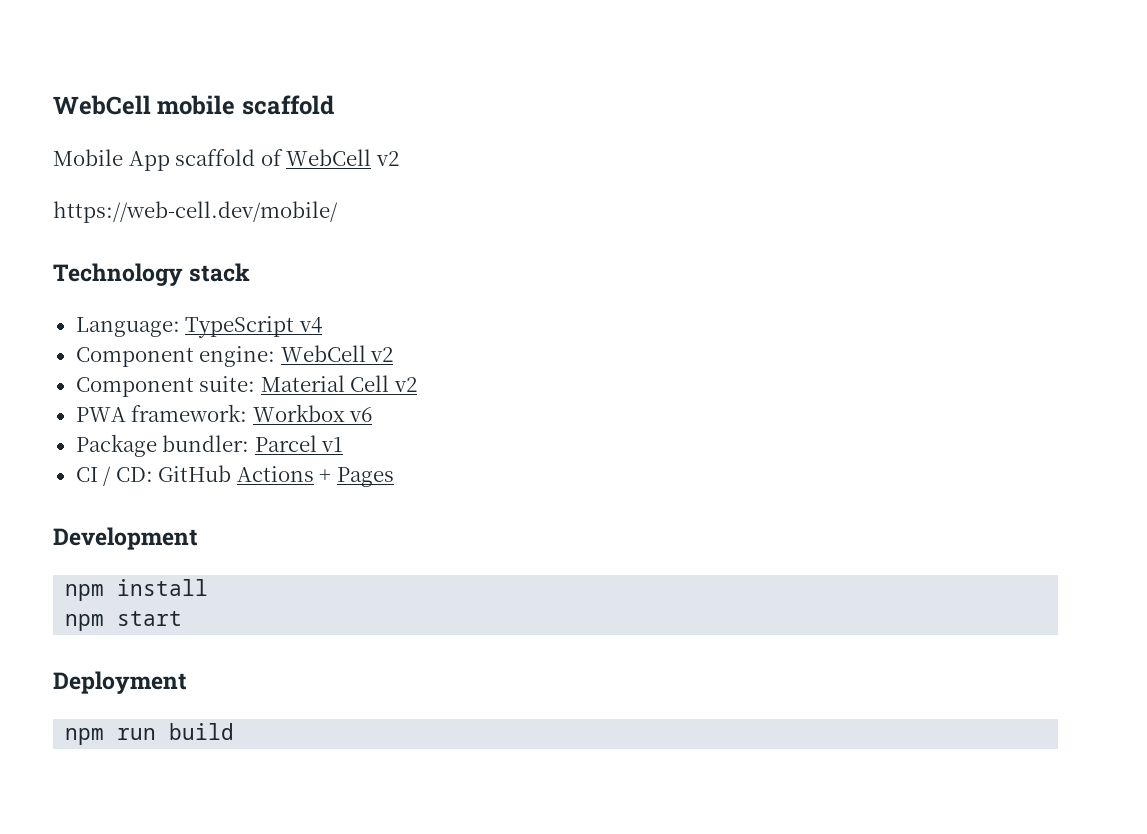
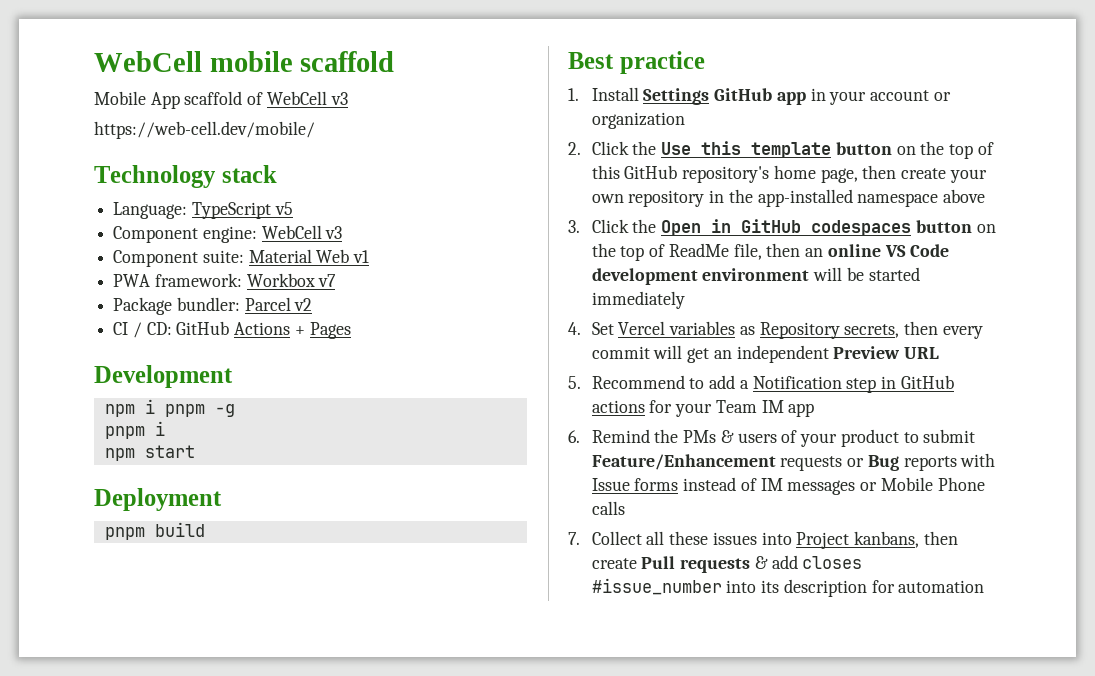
[375,151,399,166] v2 -> [330,92,348,105] v3
[298,317,322,333] v4 -> [274,202,293,215] v5
[370,347,394,362] v2 -> [325,226,343,239] v3
[350,375,417,392] Cell v2 -> [316,249,370,263] Web v1
[349,407,373,422] v6 -> [318,274,337,287] v7
[321,437,344,452] v1 -> [294,298,313,311] v2
[117,579,209,596] install -> [144,399,235,417] [104,421,165,439] i pnpm -g // pnpm i
[65,728,157,745] npm run -> [104,527,145,540] pnpm
(235, 731) none -> [568,51,705,74] [568,87,951,105] [591,112,685,129] [568,141,994,159] [591,165,987,183] [591,189,986,207] [568,219,996,236] [591,243,950,261] [591,267,920,285] [591,291,685,309] [568,321,983,339] [591,345,940,363] [568,375,954,393] [591,400,815,417] [568,429,976,447] [591,453,996,471] [591,477,985,495] [591,501,625,515] [568,531,958,549] [591,555,863,573] [591,578,985,597] // Best practice // 1. Install Settings GitHub app in your account or organization // 2. Click the Use this template button on the top of this GitHub repository's home page, then create your own repository in the app-installed namespace above // 3. Click the Open in GitHub codespaces button on the top of ReadMe file, then an online VS Code development environment will be started immediately // 4. Set Vercel variables as Repository secrets, then every commit will get an independent Preview URL // 5. Recommend to add a Notification step in GitHub actions for your Team IM app // 6. Remind the PMs & users of your product to submit Feature/Enhancement requests or Bug reports with Issue forms instead of IM messages or Mobile Phone calls // 7. Collect all these issues into Project kanbans, then create Pull requests & add closes #issue_number into its description for automation

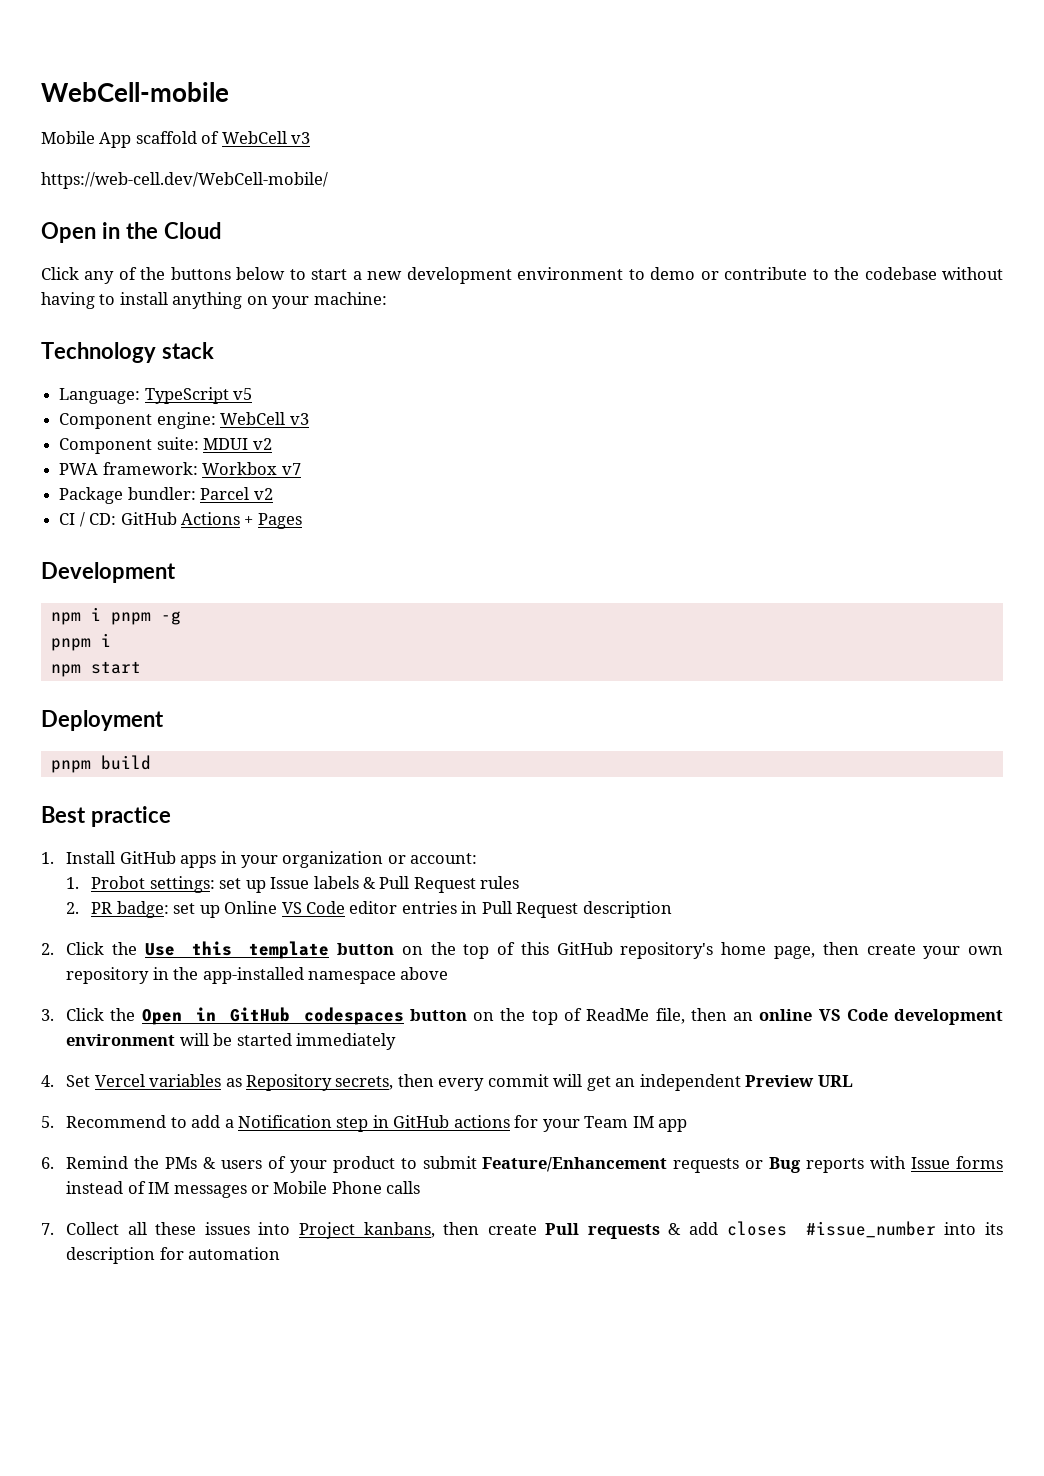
[94,51,395,72] WebCell mobile scaffold -> [41,82,229,102] WebCell-mobile
[94,121,315,139] https://web-cell.dev/mobile/ -> [41,172,328,189] [41,222,221,243] [41,267,1004,284] [41,292,387,309] https://web-cell.dev/WebCell-mobile/ // Open in the Cloud // Click any of the buttons below to start a new development environment to demo or contribute to the codebase without having to install anything on your machine:
[248,249,370,263] Material Web v1 -> [203,438,272,450] MDUI v2
[643,88,951,105] [591,112,685,129] Settings GitHub app in your account or organization -> [119,851,478,868] [66,876,520,893] [66,901,672,918] GitHub apps in your organization or account: // 1. Probot settings: set up Issue labels & Pull Request rules // 2. PR badge: set up Online VS Code editor entries in Pull Request description

